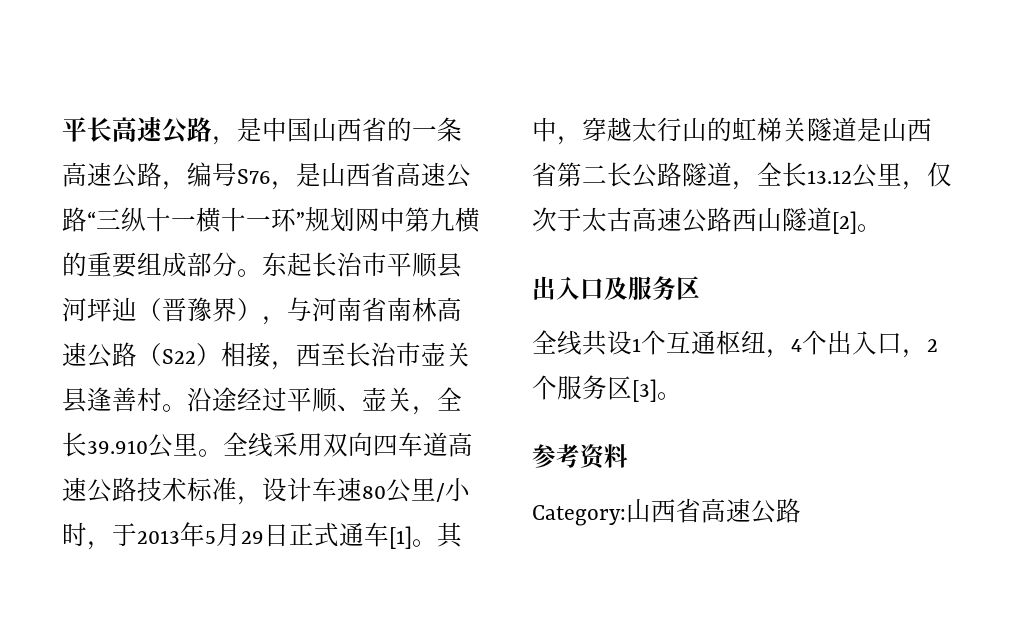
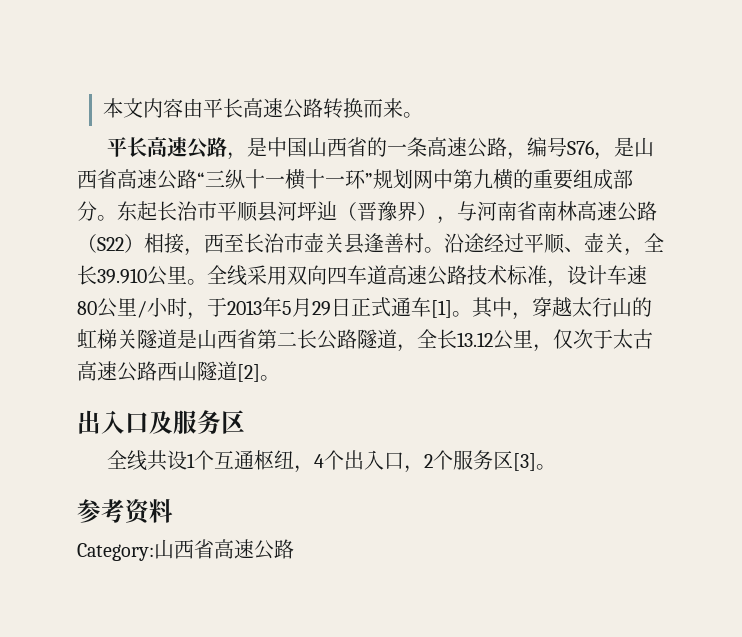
(62, 129) none -> [102,98,423,119] 本文内容由平长高速公路转换而来。 //

